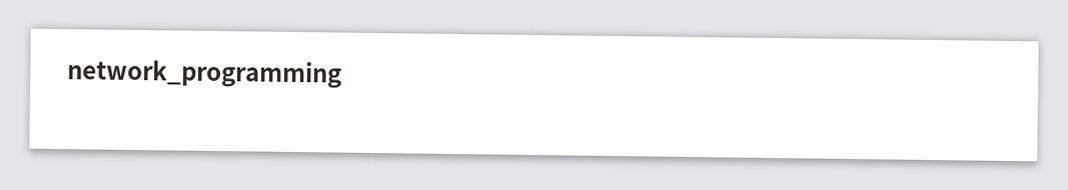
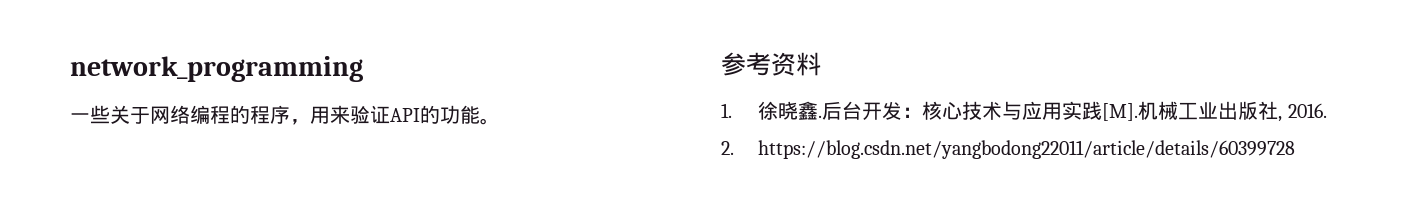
(342, 74) none -> [70,105,500,125] [721,52,821,76] [721,101,1327,122] [721,140,1296,159] // 一些关于网络编程的程序，用来验证API的功能。 // 参考资料 // 1.徐晓鑫.后台开发：核心技术与应用实践[M].机械工业出版社, 2016. // 2. https://blog.csdn.net/yangbodong22011/article/details/60399728

